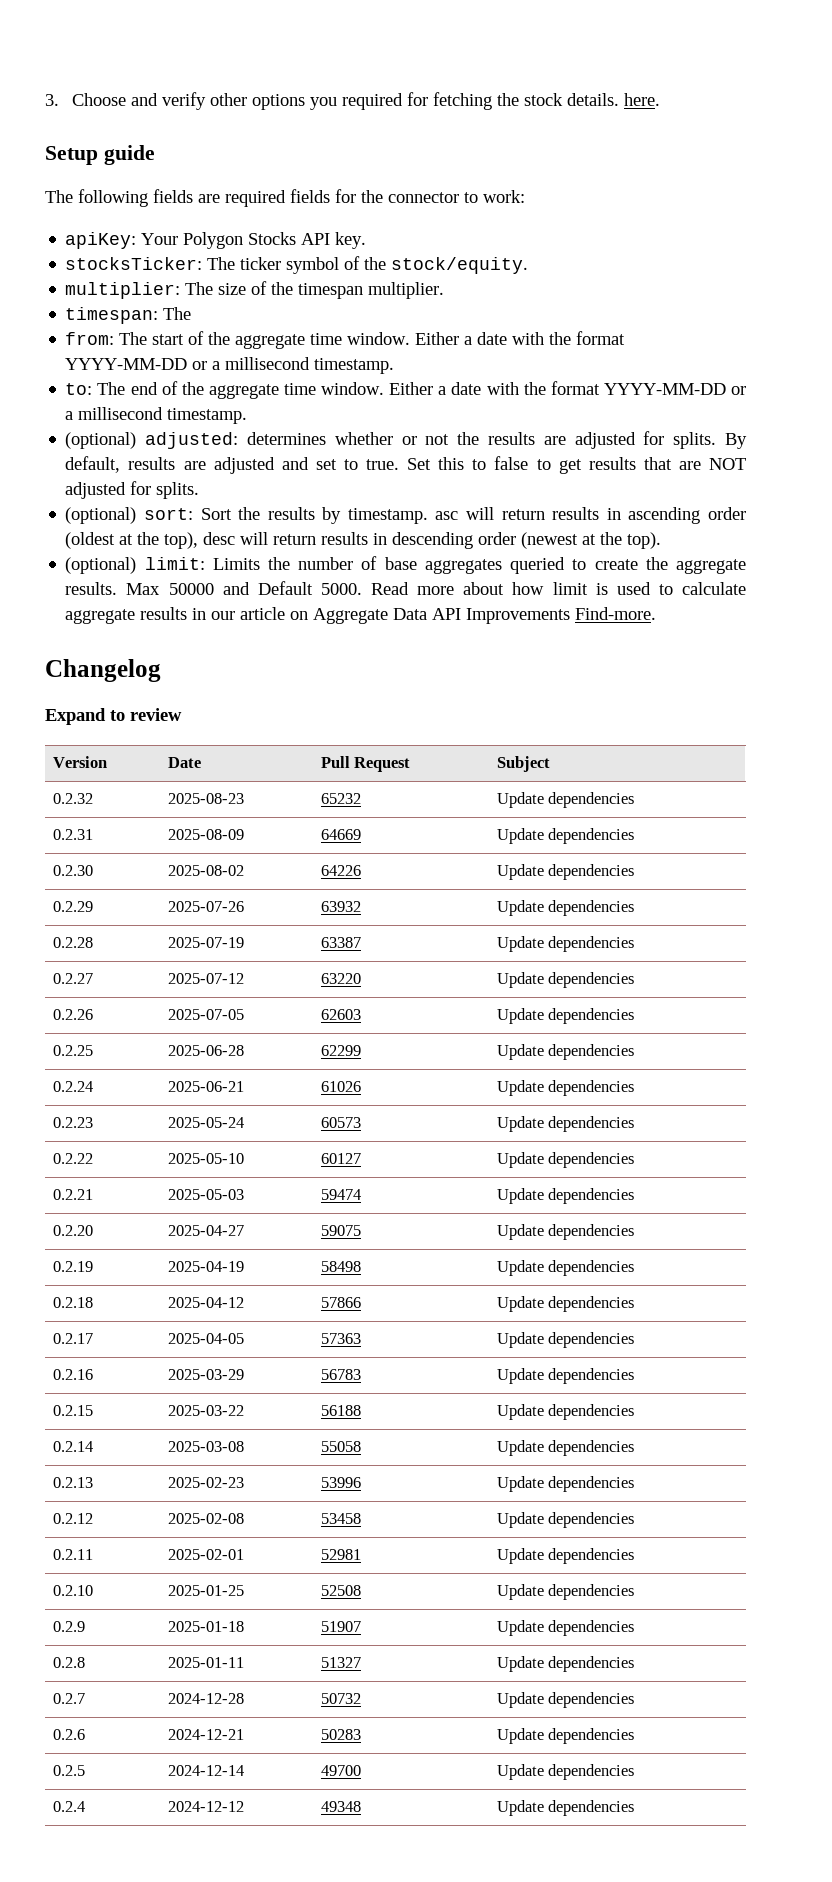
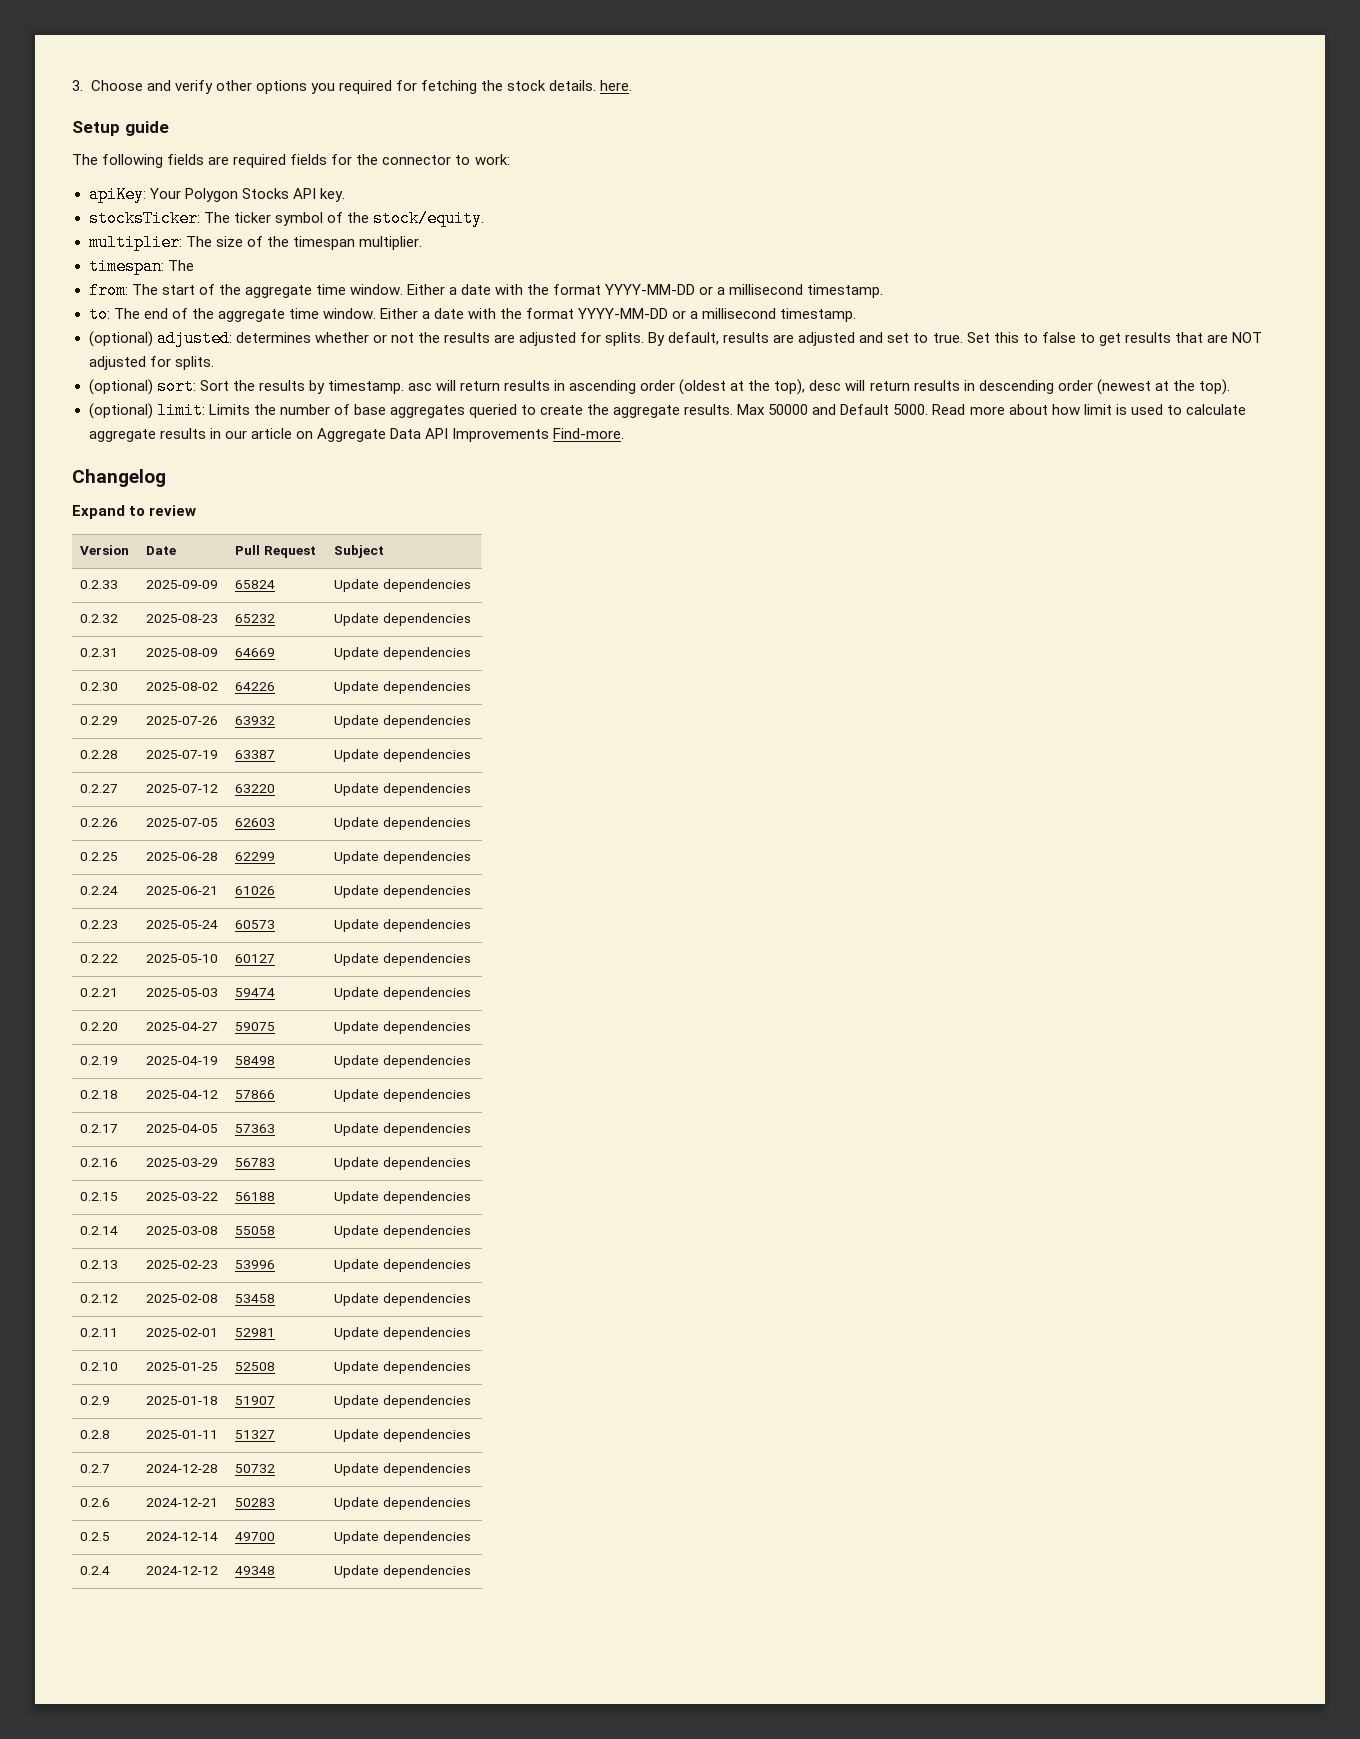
(550, 764) none -> [80,580,119,589] [146,580,219,589] [235,580,276,589] [334,579,471,592] // 0.2.33 | 2025-09-09 | 65824 | Update dependencies

